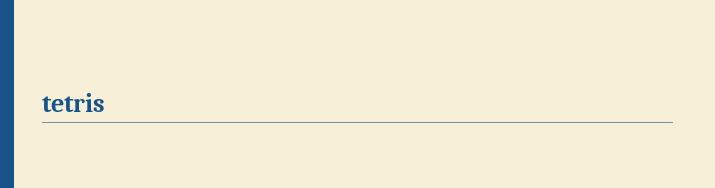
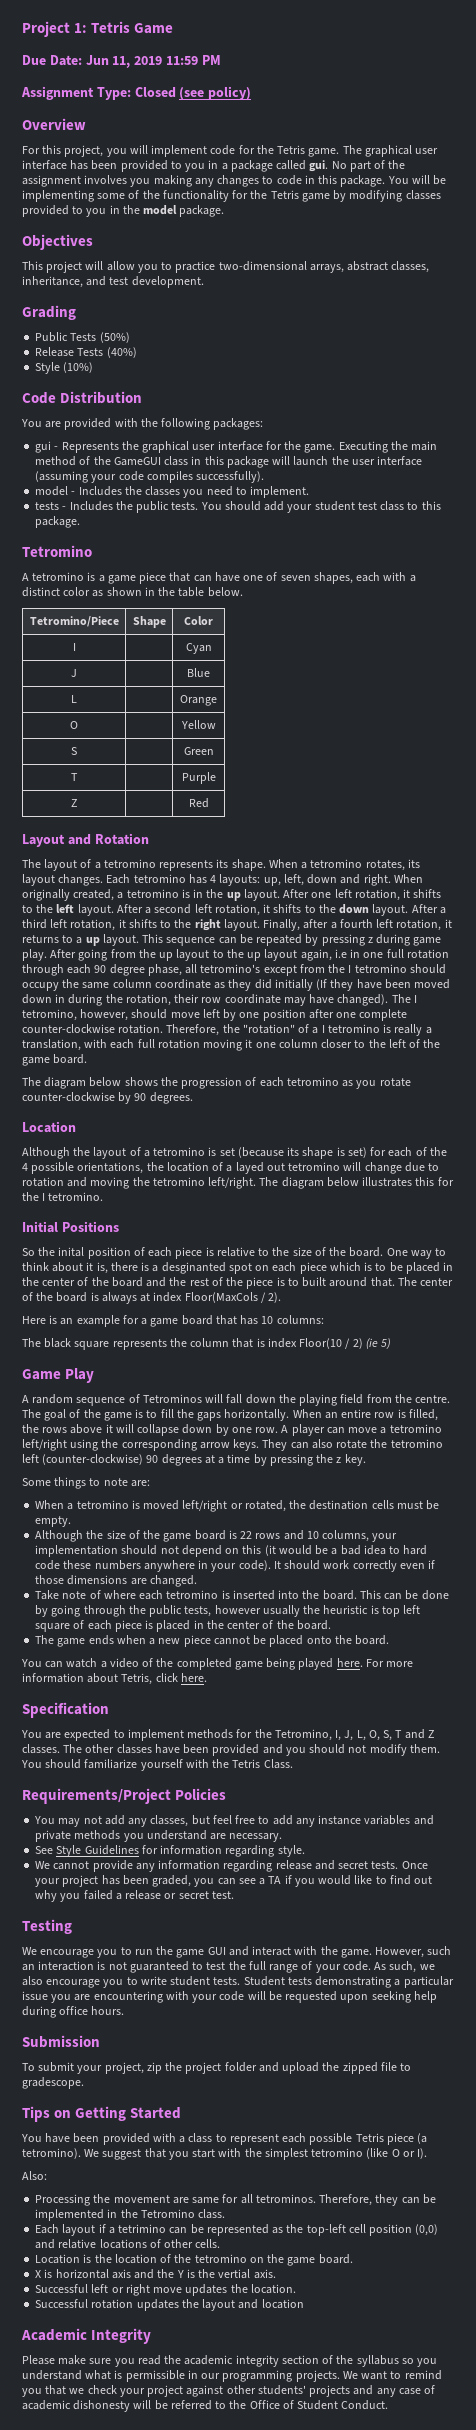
[42,93,105,112] tetris -> [22,21,174,37] [22,55,221,68] [21,86,252,100] [22,118,86,130] [22,145,439,157] [22,160,406,172] [22,175,447,187] [22,190,441,202] [22,205,225,217] [22,234,93,250] [22,261,430,273] [22,276,204,288] [22,305,76,320] [35,332,130,343] [35,347,137,358] [35,362,94,374] [22,391,143,404] [21,418,264,430] [35,441,438,453] [35,456,423,468] [35,471,265,483] [35,486,310,498] [35,501,441,513] [35,516,81,528] [22,545,92,557] [22,572,416,584] [22,587,243,597] [29,616,119,627] [132,616,166,628] [184,616,213,625] [72,643,76,651] [185,643,212,654] [71,669,77,677] [187,668,210,677] [71,695,77,703] [180,695,217,706] [70,721,78,729] [180,720,216,729] [71,747,77,755] [183,747,214,755] [71,773,78,781] [181,772,216,784] [71,799,77,807] [188,798,209,808] [22,833,149,847] [22,859,420,871] [22,874,423,886] [22,889,442,901] [22,904,446,916] [22,919,452,931] [22,934,442,946] [22,949,449,961] [22,964,446,976] [22,979,451,991] [22,994,417,1006] [22,1009,408,1021] [22,1024,432,1036] [22,1039,441,1051] [22,1054,88,1066] [22,1077,411,1089] [22,1092,193,1104] [22,1121,76,1133] [22,1147,447,1159] [22,1162,440,1174] [22,1177,454,1189] [22,1192,104,1201] [22,1221,119,1233] [22,1247,447,1259] [22,1262,454,1274] [22,1277,454,1289] [22,1292,282,1304] [22,1315,324,1327] [22,1338,392,1350] [22,1368,95,1383] [22,1394,451,1406] [22,1409,438,1421] [22,1424,442,1436] [22,1439,443,1451] [22,1454,366,1466] [22,1477,150,1489] [35,1500,440,1512] [35,1516,72,1527] [35,1530,398,1542] [35,1545,428,1557] [35,1560,436,1572] [35,1575,197,1587] [35,1590,449,1600] [35,1605,421,1617] [35,1620,331,1632] [35,1635,390,1647] [21,1658,414,1670] [22,1673,207,1685] [22,1702,109,1718] [21,1729,434,1741] [22,1744,440,1756] [21,1759,293,1771] [22,1788,227,1804] [34,1815,434,1827] [35,1830,283,1842] [35,1845,305,1857] [35,1860,428,1872] [35,1875,433,1887] [35,1890,234,1902] [22,1919,72,1934] [22,1946,452,1958] [22,1961,435,1973] [22,1976,454,1988] [22,1991,437,2003] [22,2006,125,2018] [22,2035,100,2048] [22,2062,412,2074] [22,2077,84,2089] [22,2106,182,2122] [21,2133,428,2145] [22,2148,428,2160] [22,2171,47,2180] [35,2194,436,2206] [35,2209,226,2221] [35,2224,439,2236] [35,2239,221,2249] [35,2254,353,2266] [35,2269,276,2279] [35,2284,296,2296] [35,2299,304,2311] [21,2328,152,2344] [22,2355,438,2367] [22,2370,442,2382] [22,2385,436,2397] [22,2400,389,2412] Project 1: Tetris Game // Due Date: Jun 11, 2019 11:59 PM // Assignment Type: Closed (see policy) // Overview // For this project, you will implement code for the Tetris game. The graphical user interface has been provided to you in a package called gui. No part of the assignment involves you making any changes to code in this package. You will be implementing some of the functionality for the Tetris game by modifying classes provided to you in the model package. // Objectives // This project will allow you to practice two-dimensional arrays, abstract classes, inheritance, and test development. // Grading // Public Tests (50%) // Release Tests (40%) // Style (10%) // Code Distribution // You are provided with the following packages: // gui - Represents the graphical user interface for the game. Executing the main method of the GameGUI class in this package will launch the user interface (assuming your code compiles successfully). // model - Includes the classes you need to implement. // tests - Includes the public tests. You should add your student test class to this package. // Tetromino // A tetromino is a game piece that can have one of seven shapes, each with a distinct color as shown in the table below. // Tetromino/Piece | Shape | Color // I | | Cyan // J | | Blue // L | | Orange // O | | Yellow // S | | Green // T | | Purple // Z | | Red // Layout and Rotation // The layout of a tetromino represents its shape. When a tetromino rotates, its layout changes. Each tetromino has 4 layouts: up, left, down and right. When originally created, a tetromino is in the up layout. After one left rotation, it shifts to the left layout. After a second left rotation, it shifts to the down layout. After a third left rotation, it shifts to the right layout. Finally, after a fourth left rotation, it returns to a up layout. This sequence can be repeated by pressing z during game play. After going from the up layout to the up layout again, i.e in one full rotation through each 90 degree phase, all tetromino's except from the I tetromino should occupy the same column coordinate as they did initially (If they have been moved down in during the rotation, their row coordinate may have changed). The I tetromino, however, should move left by one position after one complete counter-clockwise rotation. Therefore, the "rotation" of a I tetromino is really a translation, with each full rotation moving it one column closer to the left of the game board. // The diagram below shows the progression of each tetromino as you rotate counter-clockwise by 90 degrees. // Location // Although the layout of a tetromino is set (because its shape is set) for each of the 4 possible orientations, the location of a layed out tetromino will change due to rotation and moving the tetromino left/right. The diagram below illustrates this for the I tetromino. // Initial Positions // So the inital position of each piece is relative to the size of the board. One way to think about it is, there is a desginanted spot on each piece which is to be placed in the center of the board and the rest of the piece is to built around that. The center of the board is always at index Floor(MaxCols / 2). // Here is an example for a game board that has 10 columns: // The black square represents the column that is index Floor(10 / 2) (ie 5) // Game Play // A random sequence of Tetrominos will fall down the playing field from the centre. The goal of the game is to fill the gaps horizontally. When an entire row is filled, the rows above it will collapse down by one row. A player can move a tetromino left/right using the corresponding arrow keys. They can also rotate the tetromino left (counter-clockwise) 90 degrees at a time by pressing the z key. // Some things to note are: // When a tetromino is moved left/right or rotated, the destination cells must be empty. // Although the size of the game board is 22 rows and 10 columns, your implementation should not depend on this (it would be a bad idea to hard code these numbers anywhere in your code). It should work correctly even if those dimensions are changed. // Take note of where each tetromino is inserted into the board. This can be done by going through the public tests, however usually the heuristic is top left square of each piece is placed in the center of the board. // The game ends when a new piece cannot be placed onto the board. // You can watch a video of the completed game being played here. For more information about Tetris, click here. // Specification // You are expected to implement methods for the Tetromino, I, J, L, O, S, T and Z classes. The other classes have been provided and you should not modify them. You should familiarize yourself with the Tetris Class. // Requirements/Project Policies // You may not add any classes, but feel free to add any instance variables and private methods you understand are necessary. // See Style Guidelines for information regarding style. // We cannot provide any information regarding release and secret tests. Once your project has been graded, you can see a TA if you would like to find out why you failed a release or secret test. // Testing // We encourage you to run the game GUI and interact with the game. However, such an interaction is not guaranteed to test the full range of your code. As such, we also encourage you to write student tests. Student tests demonstrating a particular issue you are encountering with your code will be requested upon seeking help during office hours. // Submission // To submit your project, zip the project folder and upload the zipped file to gradescope. // Tips on Getting Started // You have been provided with a class to represent each possible Tetris piece (a tetromino). We suggest that you start with the simplest tetromino (like O or I). // Also: // Processing the movement are same for all tetrominos. Therefore, they can be implemented in the Tetromino class. // Each layout if a tetrimino can be represented as the top-left cell position (0,0) and relative locations of other cells. // Location is the location of the tetromino on the game board. // X is horizontal axis and the Y is the vertial axis. // Successful left or right move updates the location. // Successful rotation updates the layout and location // Academic Integrity // Please make sure you read the academic integrity section of the syllabus so you understand what is permissible in our programming projects. We want to remind you that we check your project against other students' projects and any case of academic dishonesty will be referred to the Office of Student Conduct.

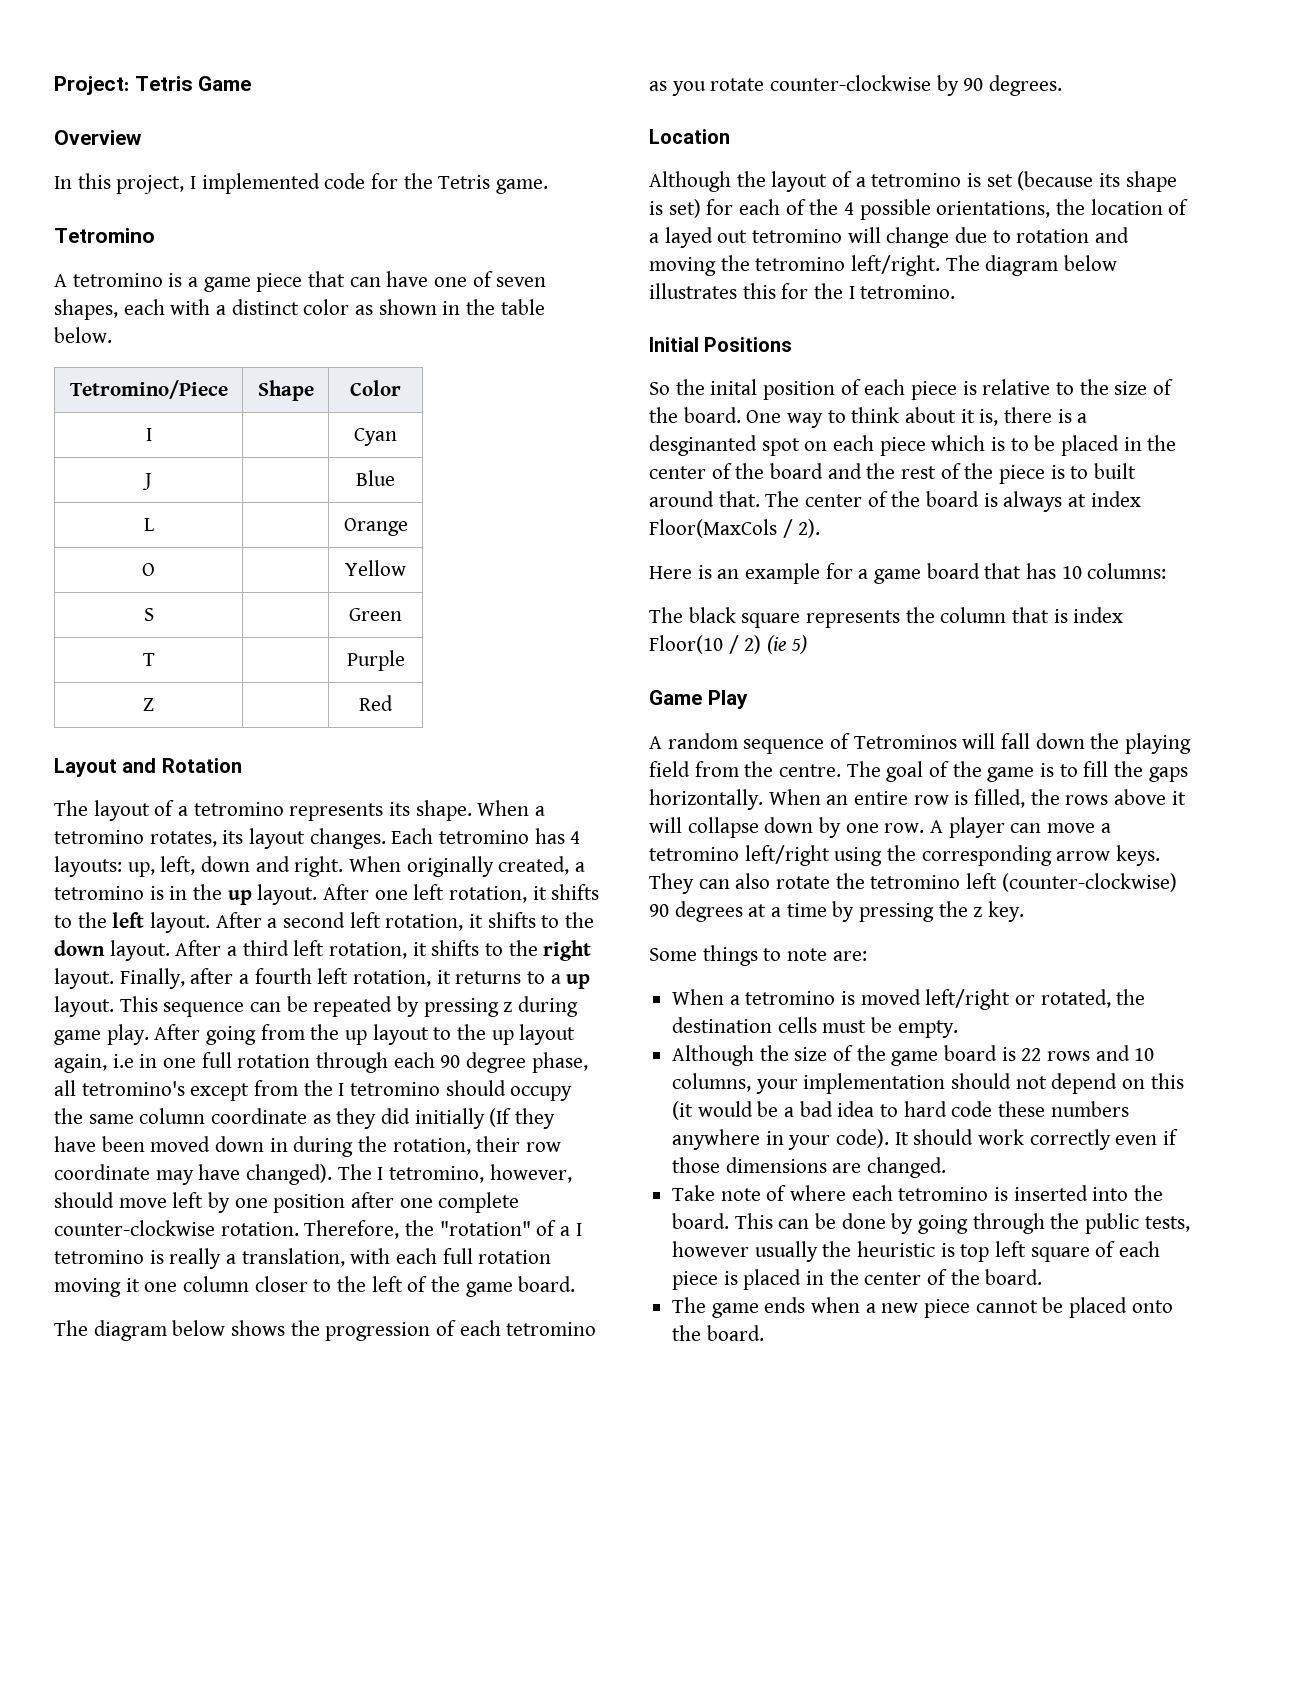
[22,21,88,37] Project 1: -> [54,76,129,95] Project:
[22,55,221,68] [21,86,252,100] // Due Date: Jun 11, 2019 11:59 PM // Assignment Type: Closed (see policy) -> (252, 83) none
[22,146,40,154] For -> [54,176,72,189] In
[106,145,208,157] you will implement -> [190,173,320,194] I implemented
[342,145,439,157] [22,160,406,172] [22,175,447,187] [22,190,441,202] [22,205,225,217] [22,234,93,250] [22,261,430,273] [22,276,204,288] [22,305,76,320] [35,332,130,343] [35,347,137,358] [35,362,94,374] [22,391,143,404] [21,418,264,430] [35,441,438,453] [35,456,423,468] [35,471,265,483] [35,486,310,498] [35,501,441,513] [35,516,81,528] The graphical user interface has been provided to you in a package called gui. No part of the assignment involves you making any changes to code in this package. You will be implementing some of the functionality for the Tetris game by modifying classes provided to you in the model package. // Objectives // This project will allow you to practice two-dimensional arrays, abstract classes, inheritance, and test development. // Grading // Public Tests (50%) // Release Tests (40%) // Style (10%) // Code Distribution // You are provided with the following packages: // gui - Represents the graphical user interface for the game. Executing the main method of the GameGUI class in this package will launch the user interface (assuming your code compiles successfully). // model - Includes the classes you need to implement. // tests - Includes the public tests. You should add your student test class to this package. -> (549, 186) none
[21,1658,414,1670] [22,1673,207,1685] [22,1702,109,1718] [21,1729,434,1741] [22,1744,440,1756] [21,1759,293,1771] [22,1788,227,1804] [34,1815,434,1827] [35,1830,283,1842] [35,1845,305,1857] [35,1860,428,1872] [35,1875,433,1887] [35,1890,234,1902] [22,1919,72,1934] [22,1946,452,1958] [22,1961,435,1973] [22,1976,454,1988] [22,1991,437,2003] [22,2006,125,2018] [22,2035,100,2048] [22,2062,412,2074] [22,2077,84,2089] [22,2106,182,2122] [21,2133,428,2145] [22,2148,428,2160] [22,2171,47,2180] [35,2194,436,2206] [35,2209,226,2221] [35,2224,439,2236] [35,2239,221,2249] [35,2254,353,2266] [35,2269,276,2279] [35,2284,296,2296] [35,2299,304,2311] [21,2328,152,2344] [22,2355,438,2367] [22,2370,442,2382] [22,2385,436,2397] [22,2400,389,2412] // You can watch a video of the completed game being played here. For more information about Tetris, click here. // Specification // You are expected to implement methods for the Tetromino, I, J, L, O, S, T and Z classes. The other classes have been provided and you should not modify them. You should familiarize yourself with the Tetris Class. // Requirements/Project Policies // You may not add any classes, but feel free to add any instance variables and private methods you understand are necessary. // See Style Guidelines for information regarding style. // We cannot provide any information regarding release and secret tests. Once your project has been graded, you can see a TA if you would like to find out why you failed a release or secret test. // Testing // We encourage you to run the game GUI and interact with the game. However, such an interaction is not guaranteed to test the full range of your code. As such, we also encourage you to write student tests. Student tests demonstrating a particular issue you are encountering with your code will be requested upon seeking help during office hours. // Submission // To submit your project, zip the project folder and upload the zipped file to gradescope. // Tips on Getting Started // You have been provided with a class to represent each possible Tetris piece (a tetromino). We suggest that you start with the simplest tetromino (like O or I). // Also: // Processing the movement are same for all tetrominos. Therefore, they can be implemented in the Tetromino class. // Each layout if a tetrimino can be represented as the top-left cell position (0,0) and relative locations of other cells. // Location is the location of the tetromino on the game board. // X is horizontal axis and the Y is the vertial axis. // Successful left or right move updates the location. // Successful rotation updates the layout and location // Academic Integrity // Please make sure you read the academic integrity section of the syllabus so you understand what is permissible in our programming projects. We want to remind you that we check your project against other students' projects and any case of academic dishonesty will be referred to the Office of Student Conduct. -> (764, 1333) none

